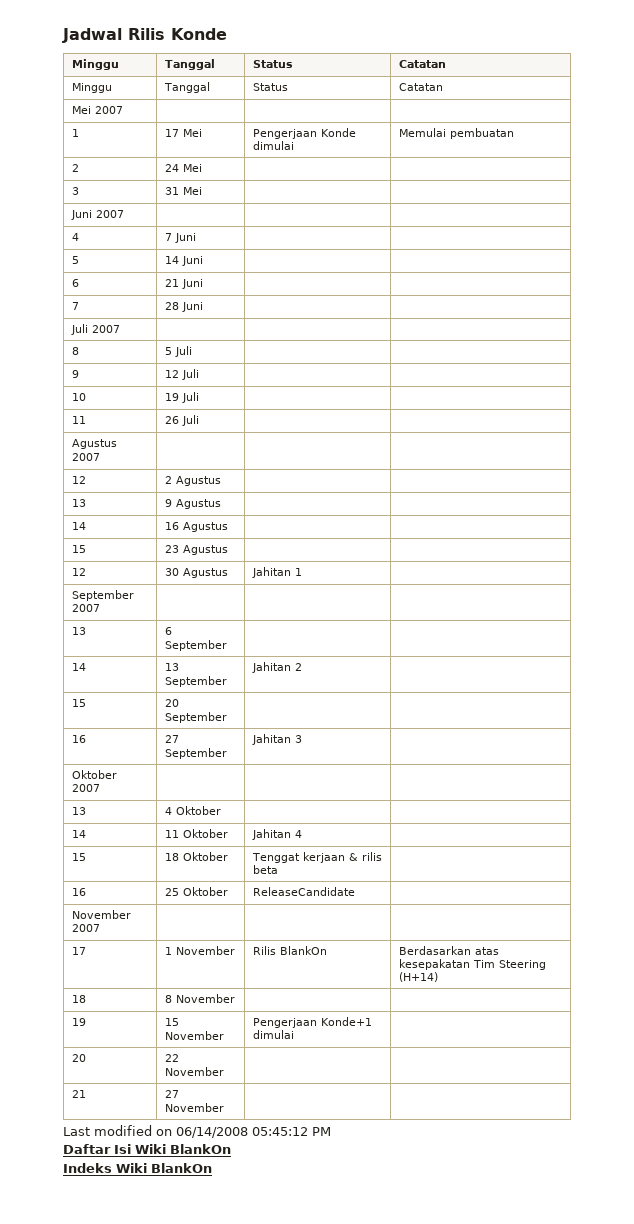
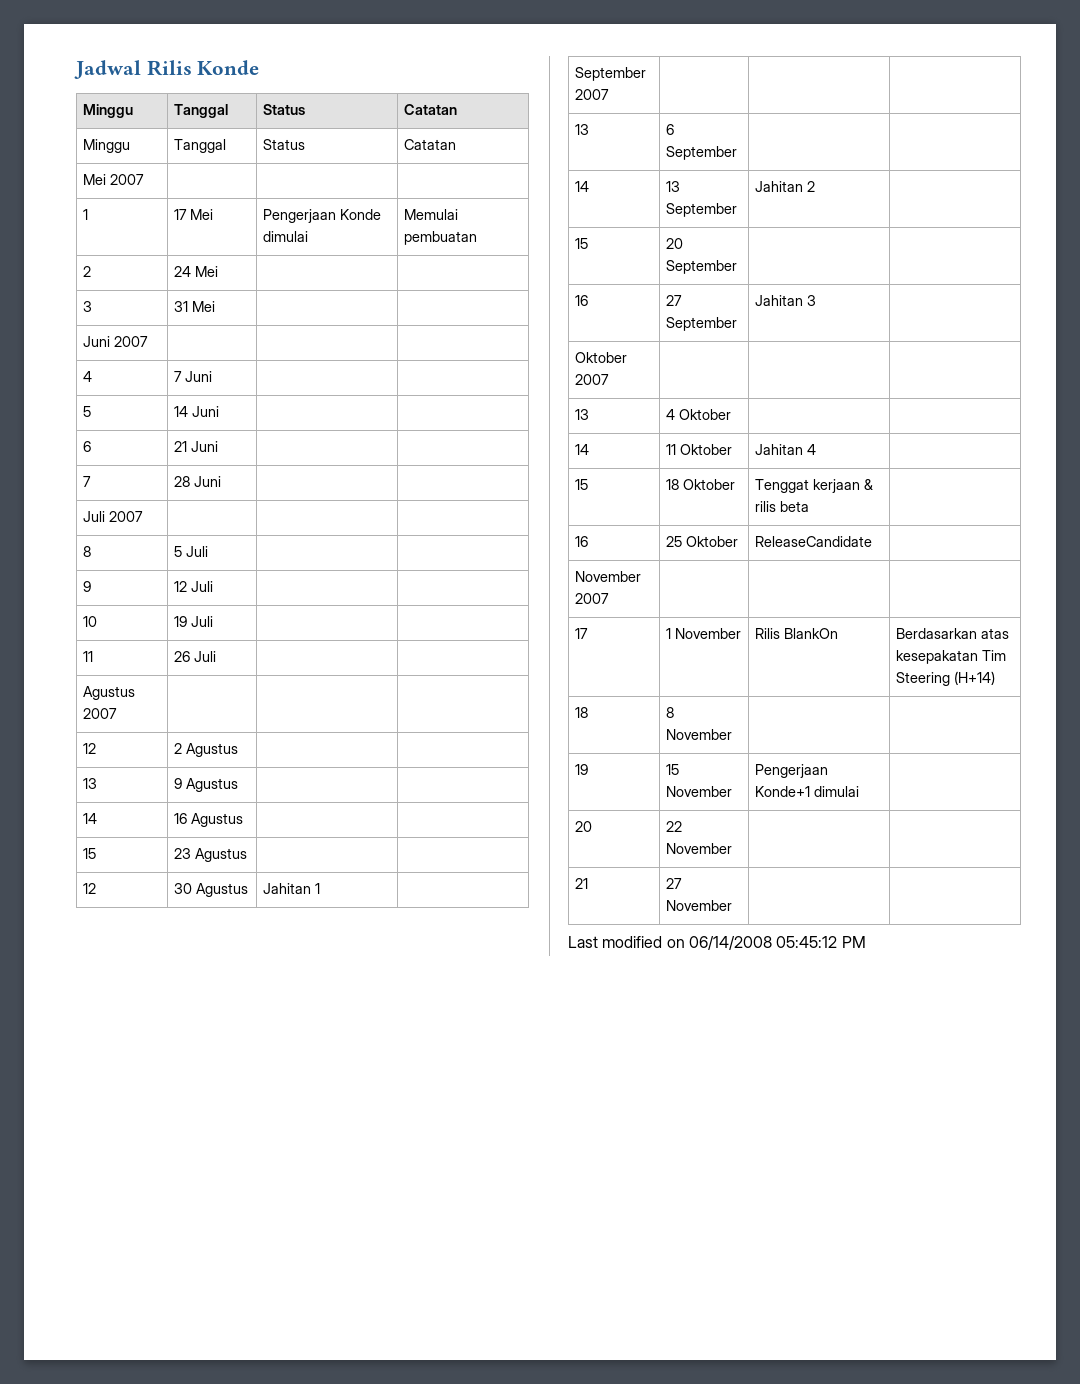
[63,1144,231,1154] [63,1163,212,1173] // Daftar Isi Wiki BlankOn // Indeks Wiki BlankOn -> (866, 942) none

